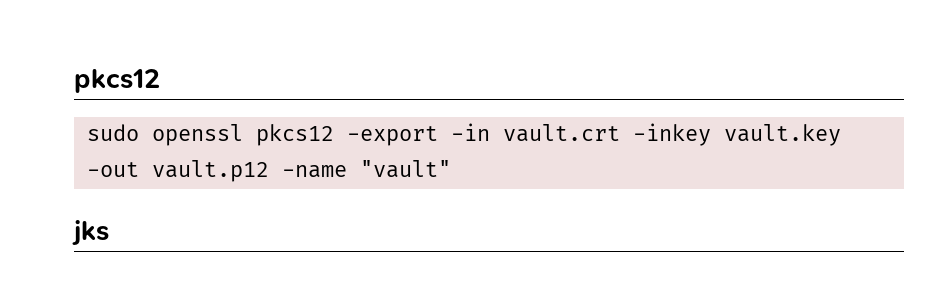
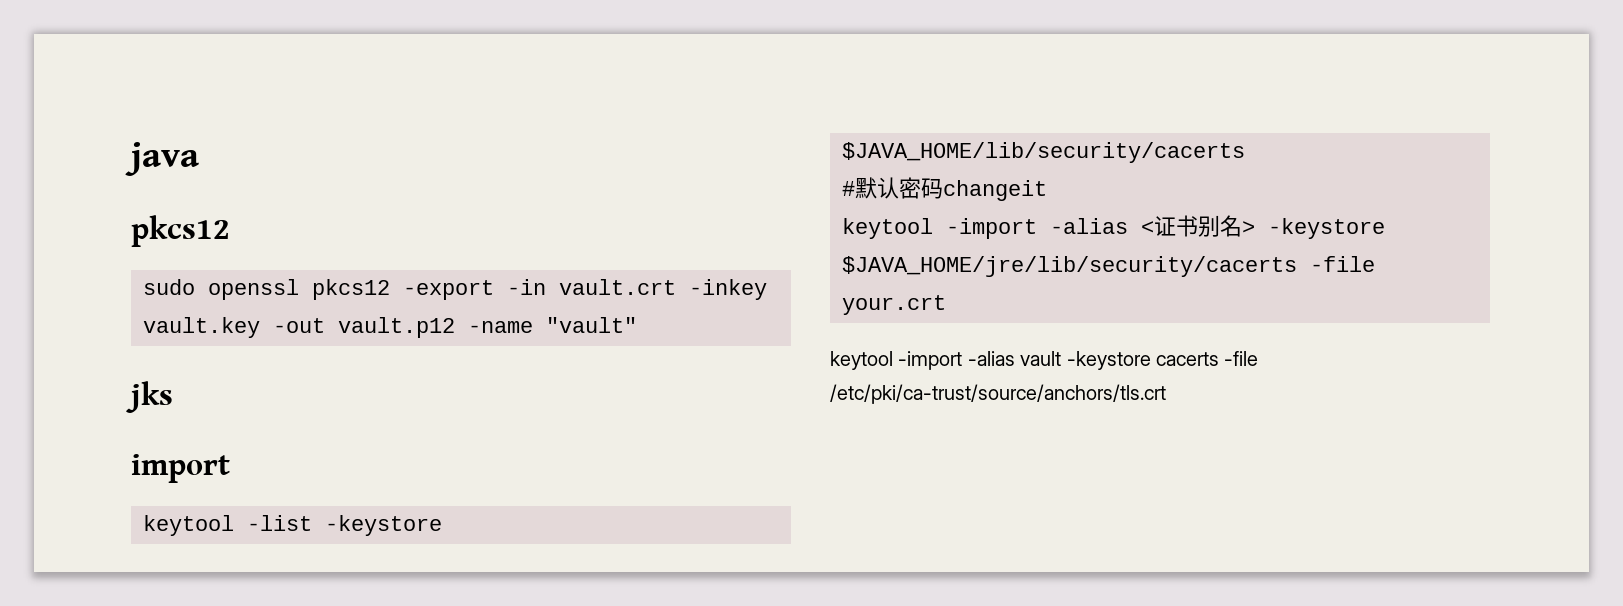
(74, 81) none -> [125,142,199,176] java //
(109, 233) none -> [131,454,230,483] [143,515,442,536] [842,142,1245,163] [842,177,1047,201] [842,215,1385,239] [842,256,1375,277] [842,295,946,315] [830,351,1259,370] [830,384,1166,404] // import // keytool -list -keystore $JAVA_HOME/lib/security/cacerts // #默认密码changeit // keytool -import -alias <证书别名> -keystore $JAVA_HOME/jre/lib/security/cacerts -file your.crt // keytool -import -alias vault -keystore cacerts -file /etc/pki/ca-trust/source/anchors/tls.crt

